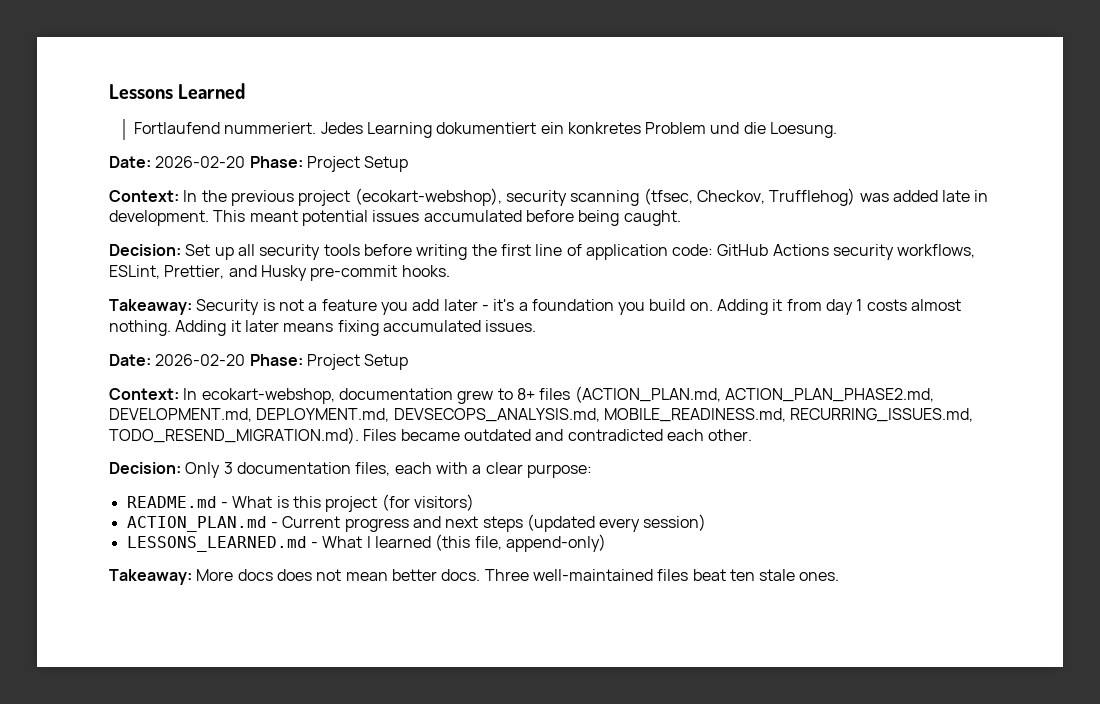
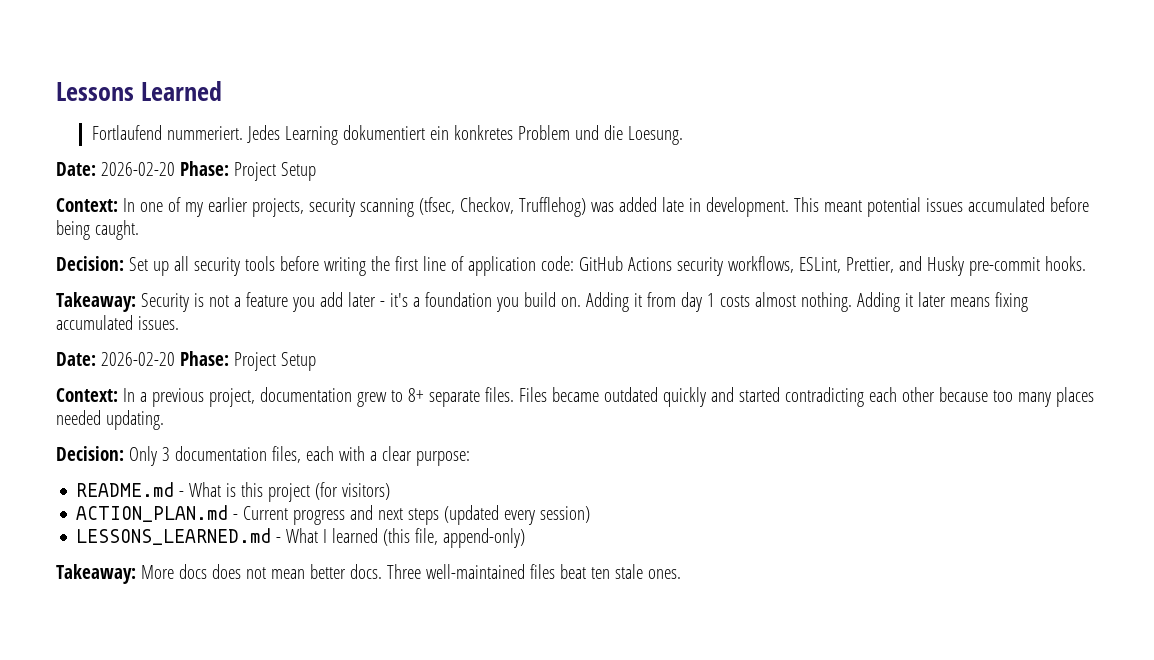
[201,188,502,206] the previous project (ecokart-webshop), -> [139,197,304,217] one of my earlier projects,
[201,388,335,404] ecokart-webshop, -> [139,388,255,407] a previous project,
[539,386,934,403] [109,408,974,422] [109,427,753,444] files (ACTION_PLAN.md, ACTION_PLAN_PHASE2.md, DEVELOPMENT.md, DEPLOYMENT.md, DEVSECOPS_ANALYSIS.md, MOBILE_READINESS.md, RECURRING_ISSUES.md, TODO_RESEND_MIGRATION.md). Files became outdated and contradicted each other. -> [428,387,1094,407] [56,410,164,430] separate files. Files became outdated quickly and started contradicting each other because too many places needed updating.

